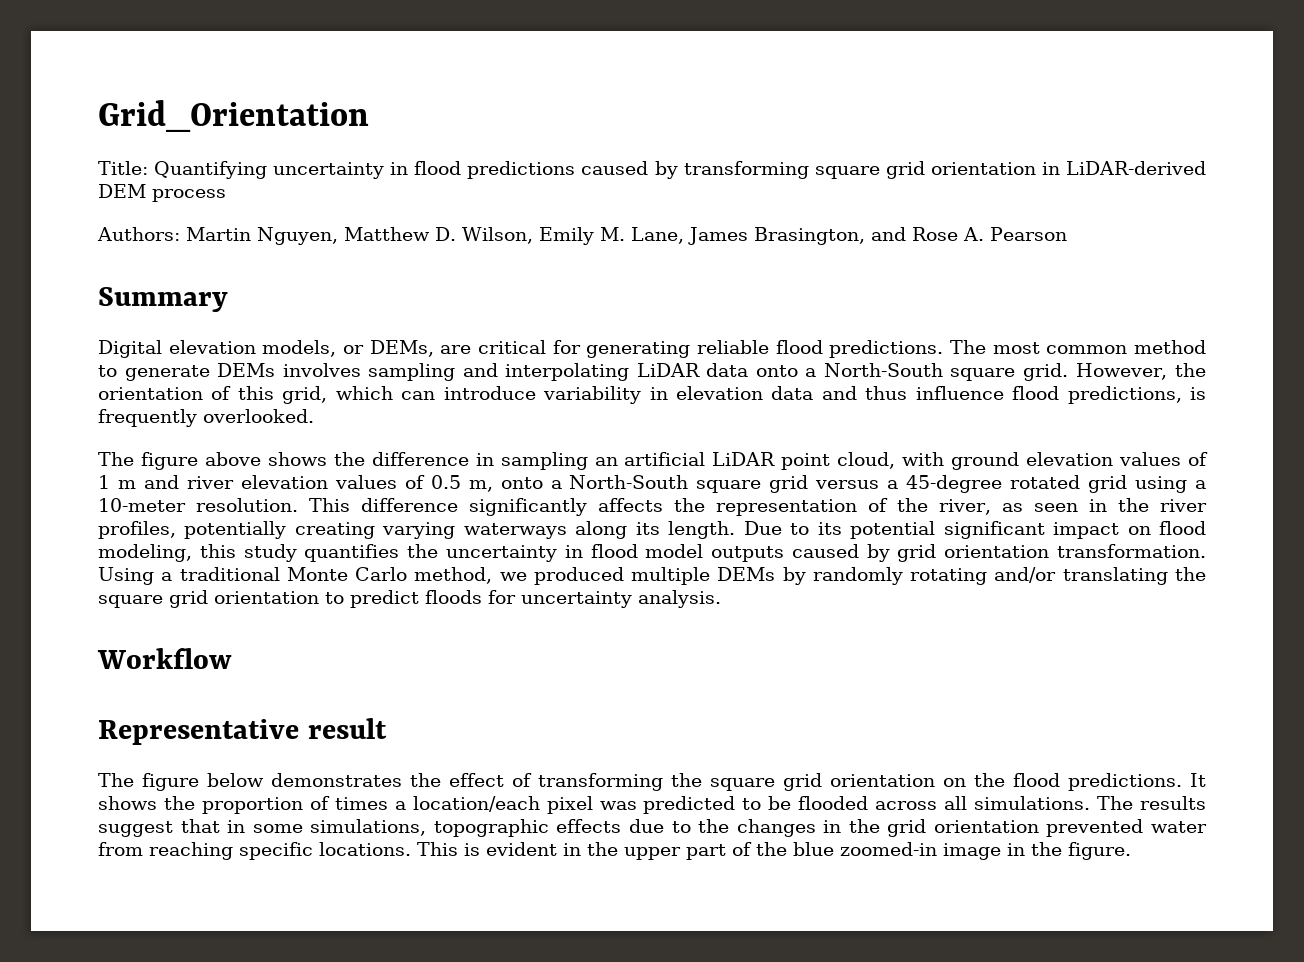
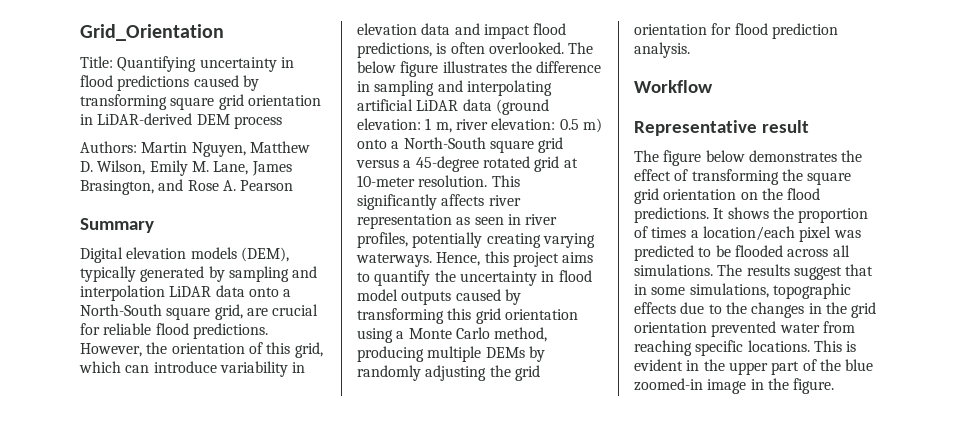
[262,340,1206,358] [98,363,630,381] models, or DEMs, are critical for generating reliable flood predictions. The most common method to generate DEMs involves sampling and interpolating -> [190,247,289,262] [80,266,318,282] [80,285,165,301] models (DEM), typically generated by sampling and interpolation
[1022,363,1068,381] grid. -> [214,304,319,320] [80,323,268,339] grid, are crucial for reliable flood predictions.
[865,386,1004,400] thus influence -> [483,24,530,39] impact
[98,409,197,427] frequently -> [450,42,485,54] often
[98,452,1209,470] [98,475,493,492] // The figure above shows the difference in sampling an artificial LiDAR point cloud, with ground elevation values of 1 m and river elevation values of 0.5 m, -> [568,42,594,54] [357,61,602,77] [357,80,552,96] [357,99,549,115] [357,118,602,133] The below figure illustrates the difference in sampling and interpolating artificial LiDAR data (ground elevation: 1 m, river elevation: 0.5 m)
[1135,476,1207,493] using a -> [563,158,578,168] at
[361,498,459,512] difference -> (520, 181) none
[674,498,992,516] the representation of the river, -> [488,195,521,206] [357,214,452,229] river representation
[1117,498,1149,512] the -> (521, 219) none
[463,521,1207,539] [98,544,400,562] waterways along its length. Due to its potential significant impact on flood modeling, this study quantifies -> [356,251,594,267] [357,270,431,286] waterways. Hence, this project aims to quantify
[897,544,1207,562] [98,567,280,585] grid orientation transformation. Using a traditional -> [357,308,578,324] [357,328,405,343] transforming this grid orientation using a
[499,567,624,585] we produced -> [357,346,424,362] producing
[910,567,1206,585] [98,590,632,608] rotating and/or translating the square grid orientation to predict floods for uncertainty -> [425,365,540,381] [634,23,838,39] adjusting the grid orientation for flood prediction

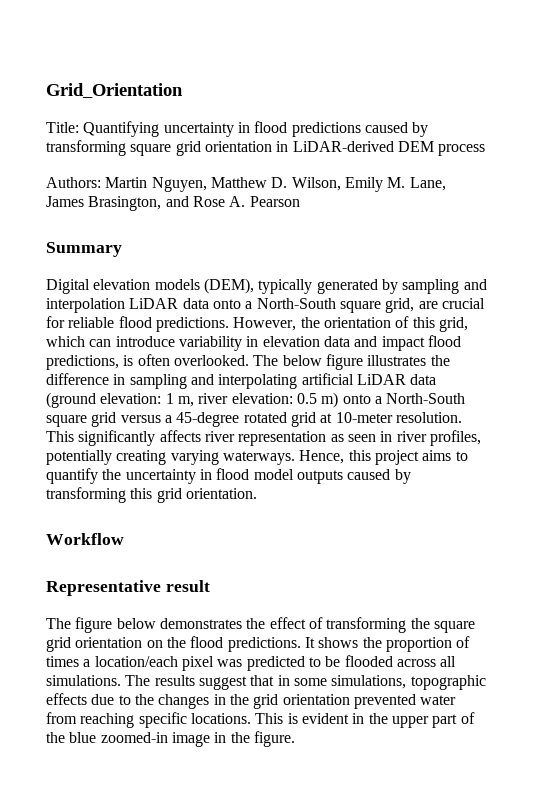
[504,309,578,320] [357,327,548,343] [357,346,545,362] [357,365,540,381] [634,23,838,39] [634,42,690,58] orientation using a Monte Carlo method, producing multiple DEMs by randomly adjusting the grid orientation for flood prediction analysis. -> [185,488,257,499] orientation.

